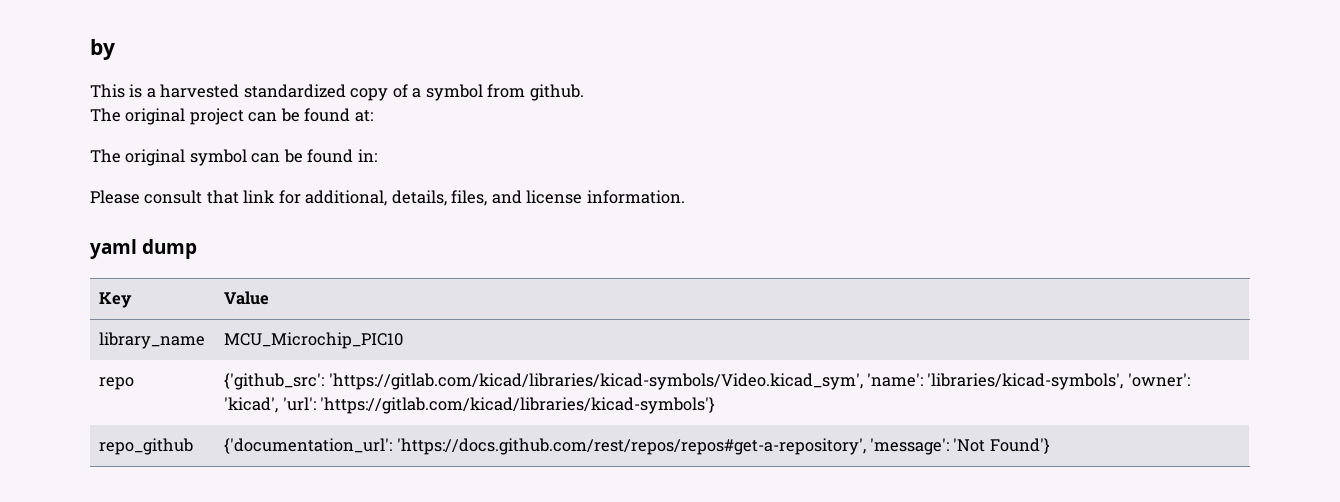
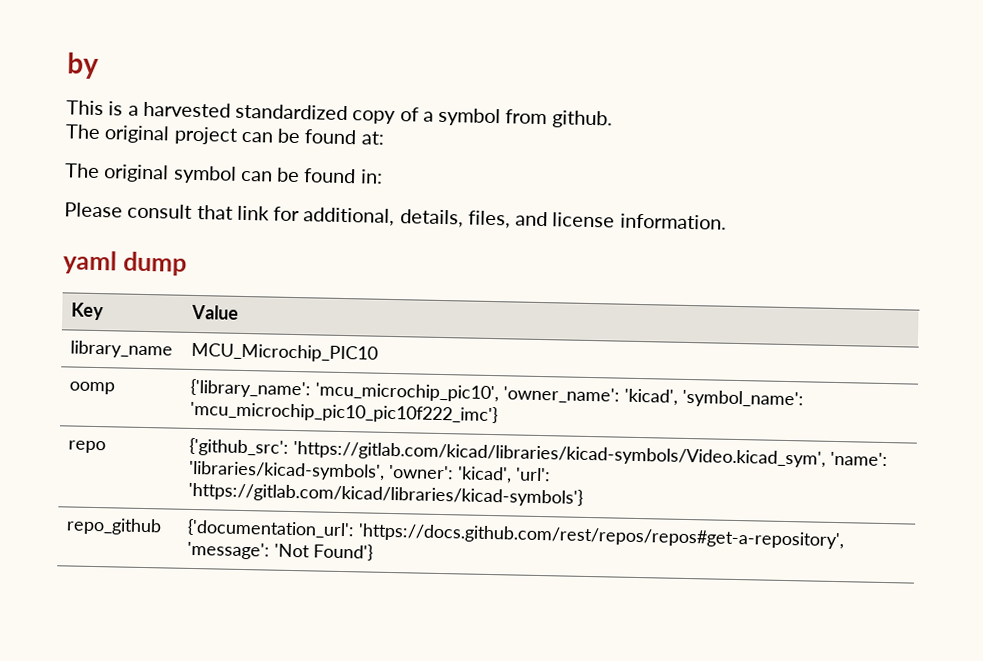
(404, 340) none -> [69,381,116,395] [190,378,805,409] [190,400,499,425] // oomp | {'library_name': 'mcu_microchip_pic10', 'owner_name': 'kicad', 'symbol_name': 'mcu_microchip_pic10_pic10f222_imc'}

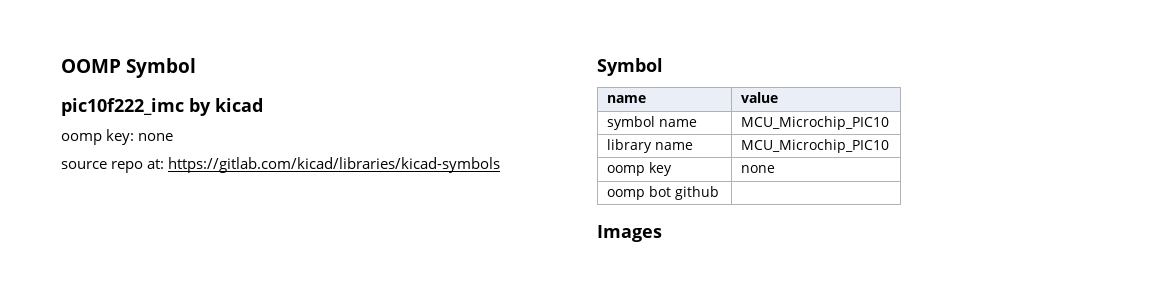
[67,52,99,79] [66,100,613,129] [65,124,385,145] [65,163,383,184] [64,202,727,230] [63,250,187,276] [71,302,105,321] [191,304,240,320] [70,340,174,359] [191,342,379,363] [69,381,116,395] [190,378,805,409] [190,400,499,425] [68,440,107,454] [189,437,889,468] [188,460,552,484] [188,481,584,507] [66,517,163,536] [187,518,845,550] [187,541,374,561] by // This is a harvested standardized copy of a symbol from github. // The original project can be found at: // The original symbol can be found in: // Please consult that link for additional, details, files, and license information. // yaml dump // Key | Value // library_name | MCU_Microchip_PIC10 // oomp | {'library_name': 'mcu_microchip_pic10', 'owner_name': 'kicad', 'symbol_name': 'mcu_microchip_pic10_pic10f222_imc'} // repo | {'github_src': 'https://gitlab.com/kicad/libraries/kicad-symbols/Video.kicad_sym', 'name': 'libraries/kicad-symbols', 'owner': 'kicad', 'url': 'https://gitlab.com/kicad/libraries/kicad-symbols'} // repo_github | {'documentation_url': 'https://docs.github.com/rest/repos/repos#get-a-repository', 'message': 'Not Found'} -> [61,58,197,78] [61,98,263,116] [61,129,174,145] [61,157,501,173] [597,58,663,76] [607,95,647,103] [741,92,779,103] [607,116,698,130] [741,116,890,130] [607,139,694,153] [741,139,890,153] [607,162,673,176] [741,165,776,173] [607,186,720,200] [597,225,662,242] OOMP Symbol // pic10f222_imc by kicad // oomp key: none // source repo at: https://gitlab.com/kicad/libraries/kicad-symbols // Symbol // name | value // symbol name | MCU_Microchip_PIC10 // library name | MCU_Microchip_PIC10 // oomp key | none // oomp bot github | // Images

